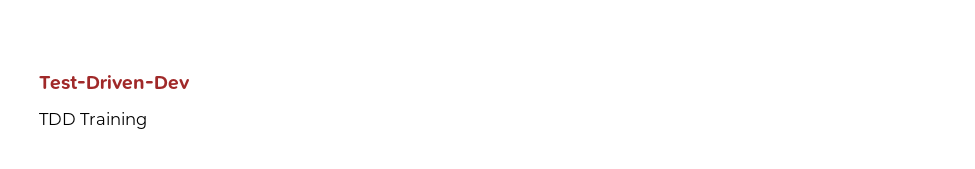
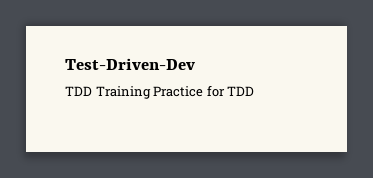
(148, 120) none -> [153,85,255,97] Practice for TDD

